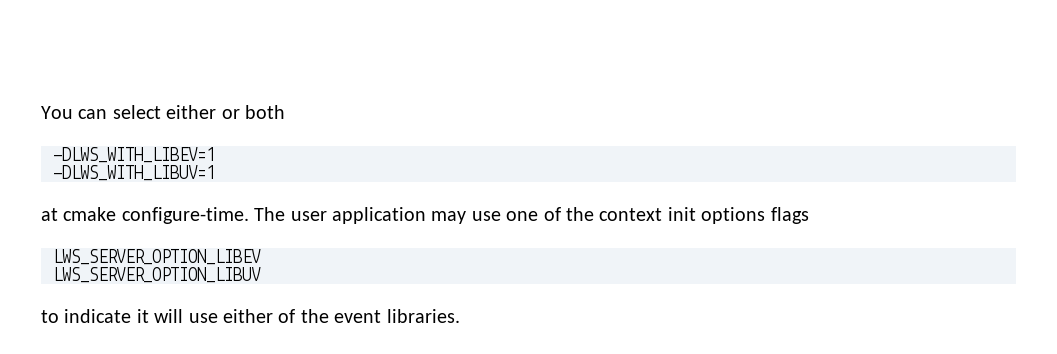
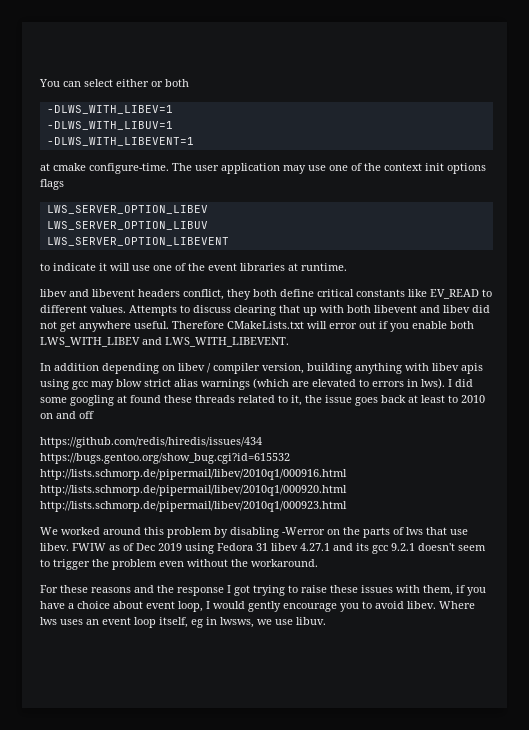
(215, 173) none -> [46,137,194,146] // -DLWS_WITH_LIBEVENT=1
(261, 275) none -> [46,237,229,246] // LWS_SERVER_OPTION_LIBEVENT
[223,309,273,323] either -> [153,265,172,271] one
[386,309,460,323] libraries. -> [240,263,347,271] [40,289,492,300] [40,305,490,316] [40,321,474,332] [40,337,289,347] [40,363,483,374] [40,378,473,390] [40,395,485,406] [40,411,94,419] [40,437,262,448] [40,453,290,464] [40,469,347,480] [40,485,347,496] [40,501,347,512] [40,527,468,538] [40,543,486,554] [40,559,318,570] [40,585,486,596] [40,601,475,612] [40,617,326,628] libraries at runtime. // libev and libevent headers conflict, they both define critical constants like EV_READ to different values. Attempts to discuss clearing that up with both libevent and libev did not get anywhere useful. Therefore CMakeLists.txt will error out if you enable both LWS_WITH_LIBEV and LWS_WITH_LIBEVENT. // In addition depending on libev / compiler version, building anything with libev apis using gcc may blow strict alias warnings (which are elevated to errors in lws). I did some googling at found these threads related to it, the issue goes back at least to 2010 on and off // https://github.com/redis/hiredis/issues/434 https://bugs.gentoo.org/show_bug.cgi?id=615532 http://lists.schmorp.de/pipermail/libev/2010q1/000916.html http://lists.schmorp.de/pipermail/libev/2010q1/000920.html http://lists.schmorp.de/pipermail/libev/2010q1/000923.html // We worked around this problem by disabling -Werror on the parts of lws that use libev. FWIW as of Dec 2019 using Fedora 31 libev 4.27.1 and its gcc 9.2.1 doesn't seem to trigger the problem even without the workaround. // For these reasons and the response I got trying to raise these issues with them, if you have a choice about event loop, I would gently encourage you to avoid libev. Where lws uses an event loop itself, eg in lwsws, we use libuv.

